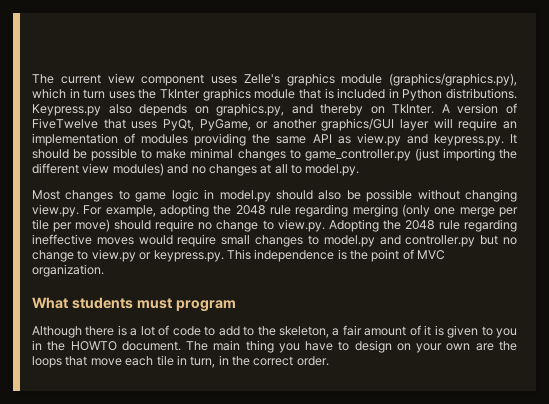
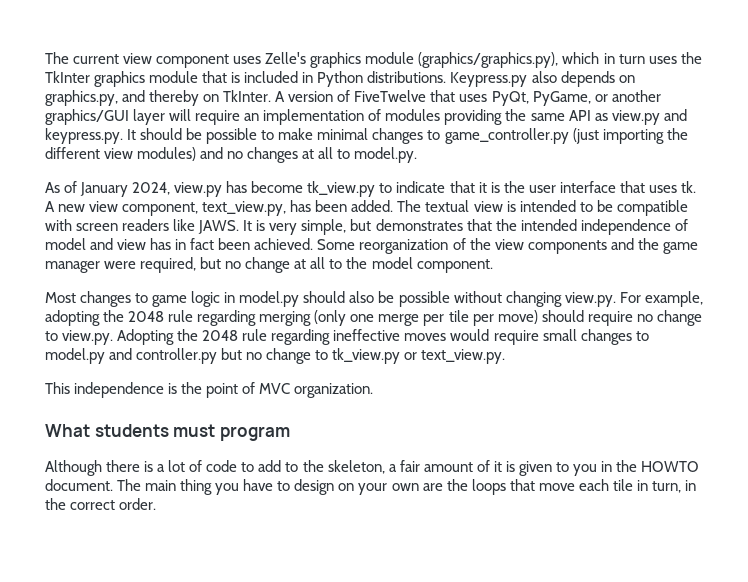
(360, 170) none -> [45,181,696,197] [45,200,688,216] [45,219,688,235] [45,238,698,254] [45,257,493,273] // As of January 2024, view.py has become tk_view.py to indicate that it is the user interface that uses tk. A new view component, text_view.py, has been added. The textual view is intended to be compatible with screen readers like JAWS. It is very simple, but demonstrates that the intended independence of model and view has in fact been achieved. Some reorganization of the view components and the game manager were required, but no change at all to the model component.
[91,249,224,262] view.py or keypress.py. -> [332,348,506,364] tk_view.py or text_view.py. //

